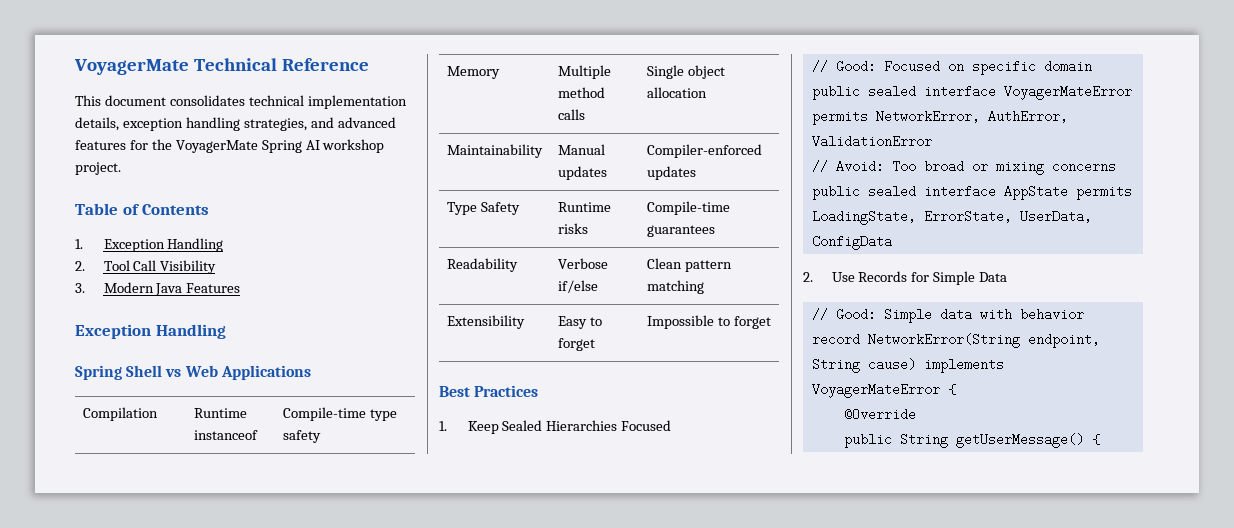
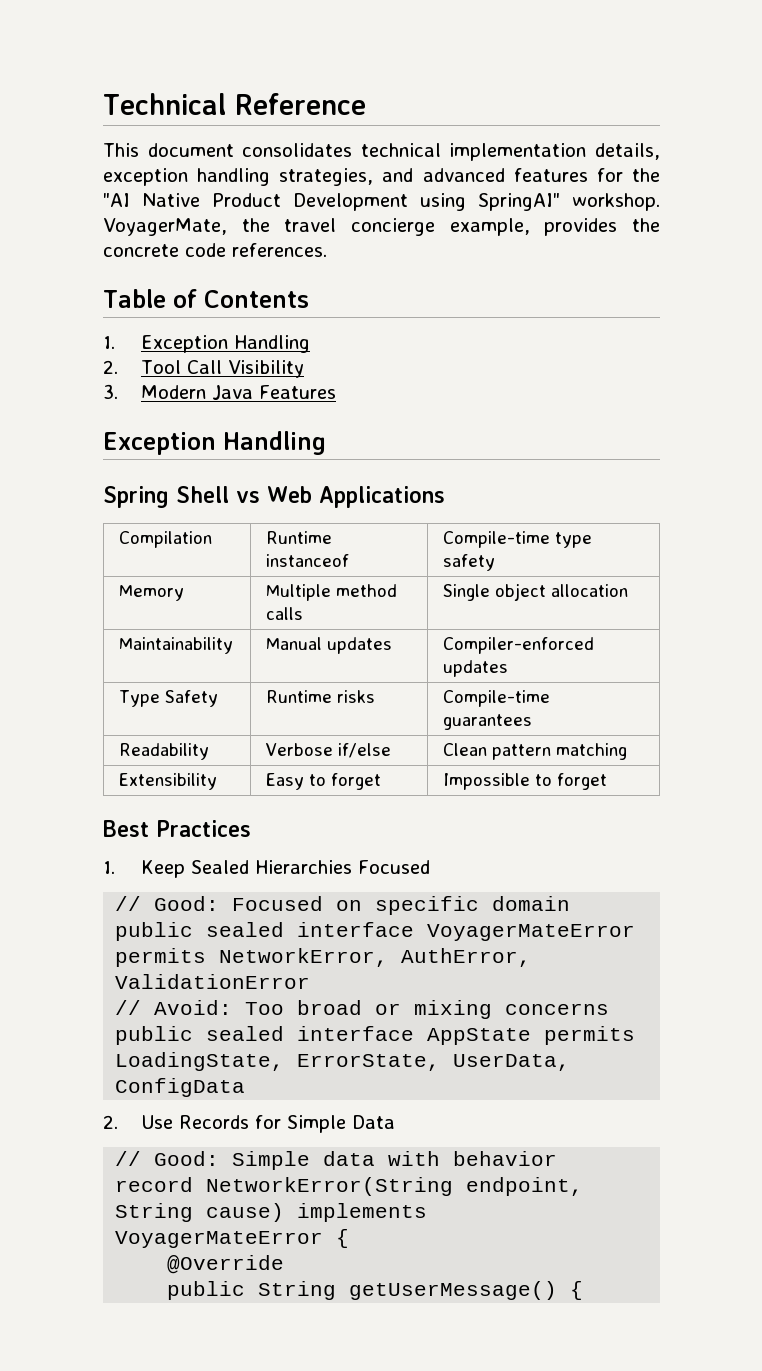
[74,59,189,75] VoyagerMate -> (103, 104) none
[175,139,385,153] [75,162,121,175] VoyagerMate Spring AI workshop project. -> [103,193,660,211] [103,218,660,236] [103,243,327,257] "AI Native Product Development using SpringAI" workshop. VoyagerMate, the travel concierge example, provides the concrete code references.

